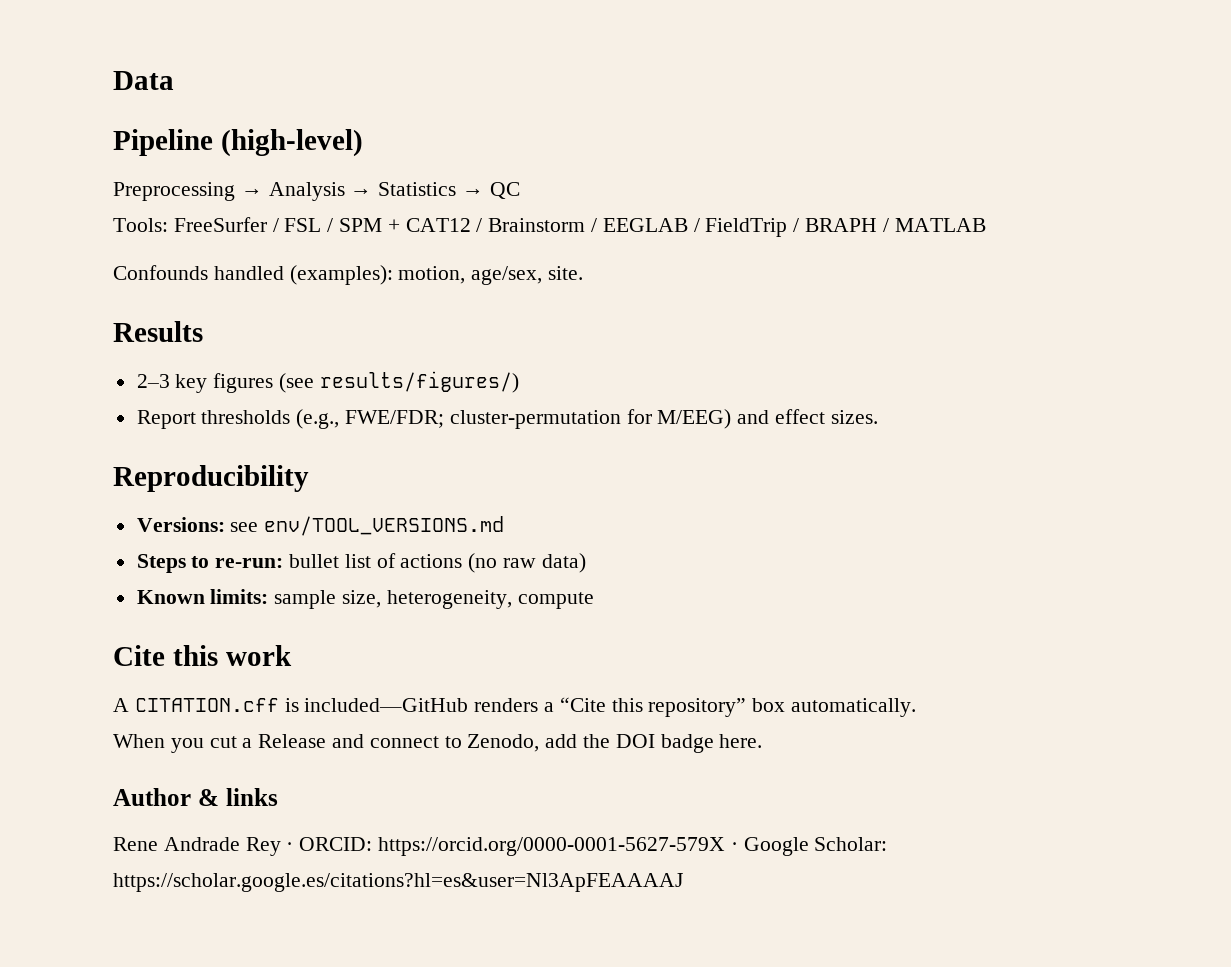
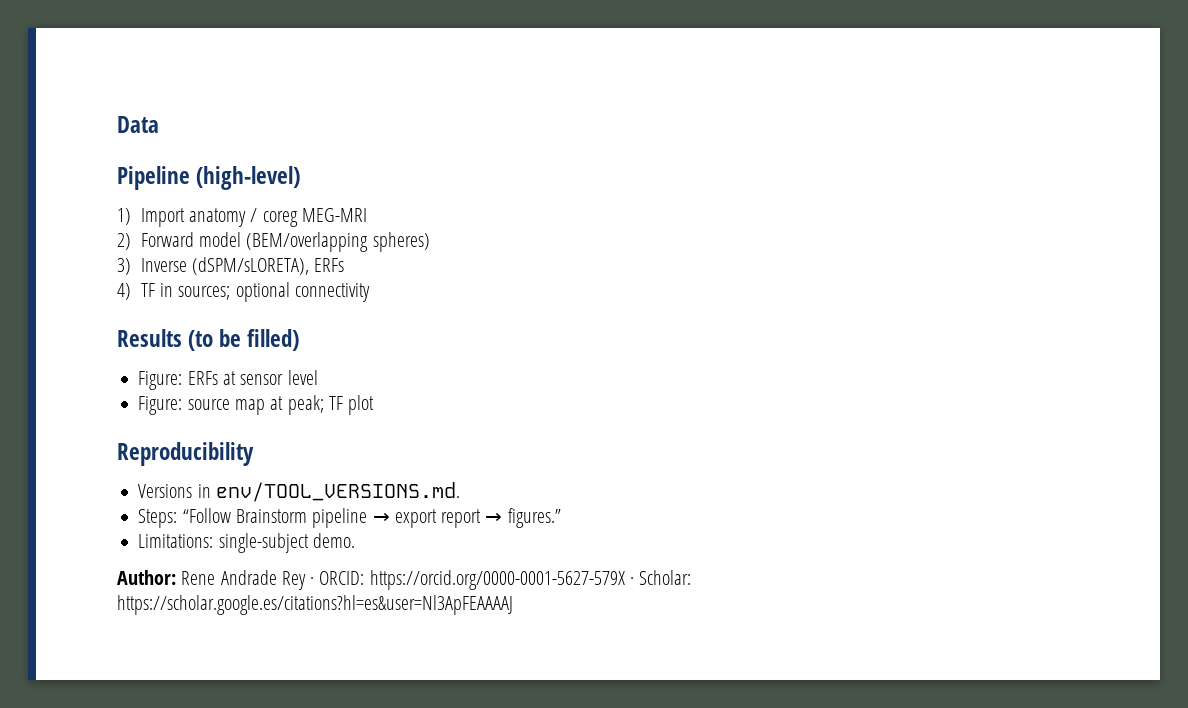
[113,182,520,201] [113,217,986,237] [113,265,584,285] [113,321,203,342] [136,371,519,393] [136,409,878,429] [113,465,309,492] [136,516,505,536] [136,553,586,573] [136,589,594,609] [113,645,292,666] [113,697,917,717] [113,734,763,753] [113,788,278,806] Preprocessing → Analysis → Statistics → QC // Tools: FreeSurfer / FSL / SPM + CAT12 / Brainstorm / EEGLAB / FieldTrip / BRAPH / MATLAB // Confounds handled (examples): motion, age/sex, site. // Results // 2–3 key figures (see results/figures/) // Report thresholds (e.g., FWE/FDR; cluster-permutation for M/EEG) and effect sizes. // Reproducibility // Versions: see env/TOOL_VERSIONS.md // Steps to re-run: bullet list of actions (no raw data) // Known limits: sample size, heterogeneity, compute // Cite this work // A CITATION.cff is included—GitHub renders a “Cite this repository” box automatically. // When you cut a Release and connect to Zenodo, add the DOI badge here. // Author & links // -> [117,208,367,227] [117,232,430,252] [117,257,345,275] [117,282,370,302] [117,329,300,351] [138,370,318,390] [138,395,375,415] [117,442,254,466] [138,482,460,502] [138,508,561,528] [138,533,355,553] [117,570,176,585] 1) Import anatomy / coreg MEG-MRI // 2) Forward model (BEM/overlapping spheres) // 3) Inverse (dSPM/sLORETA), ERFs // 4) TF in sources; optional connectivity // Results (to be filled) // Figure: ERFs at sensor level // Figure: source map at peak; TF plot // Reproducibility // Versions in env/TOOL_VERSIONS.md. // Steps: “Follow Brainstorm pipeline → export report → figures.” // Limitations: single-subject demo. // Author:
[743,837,809,856] Google -> (634, 581) none

